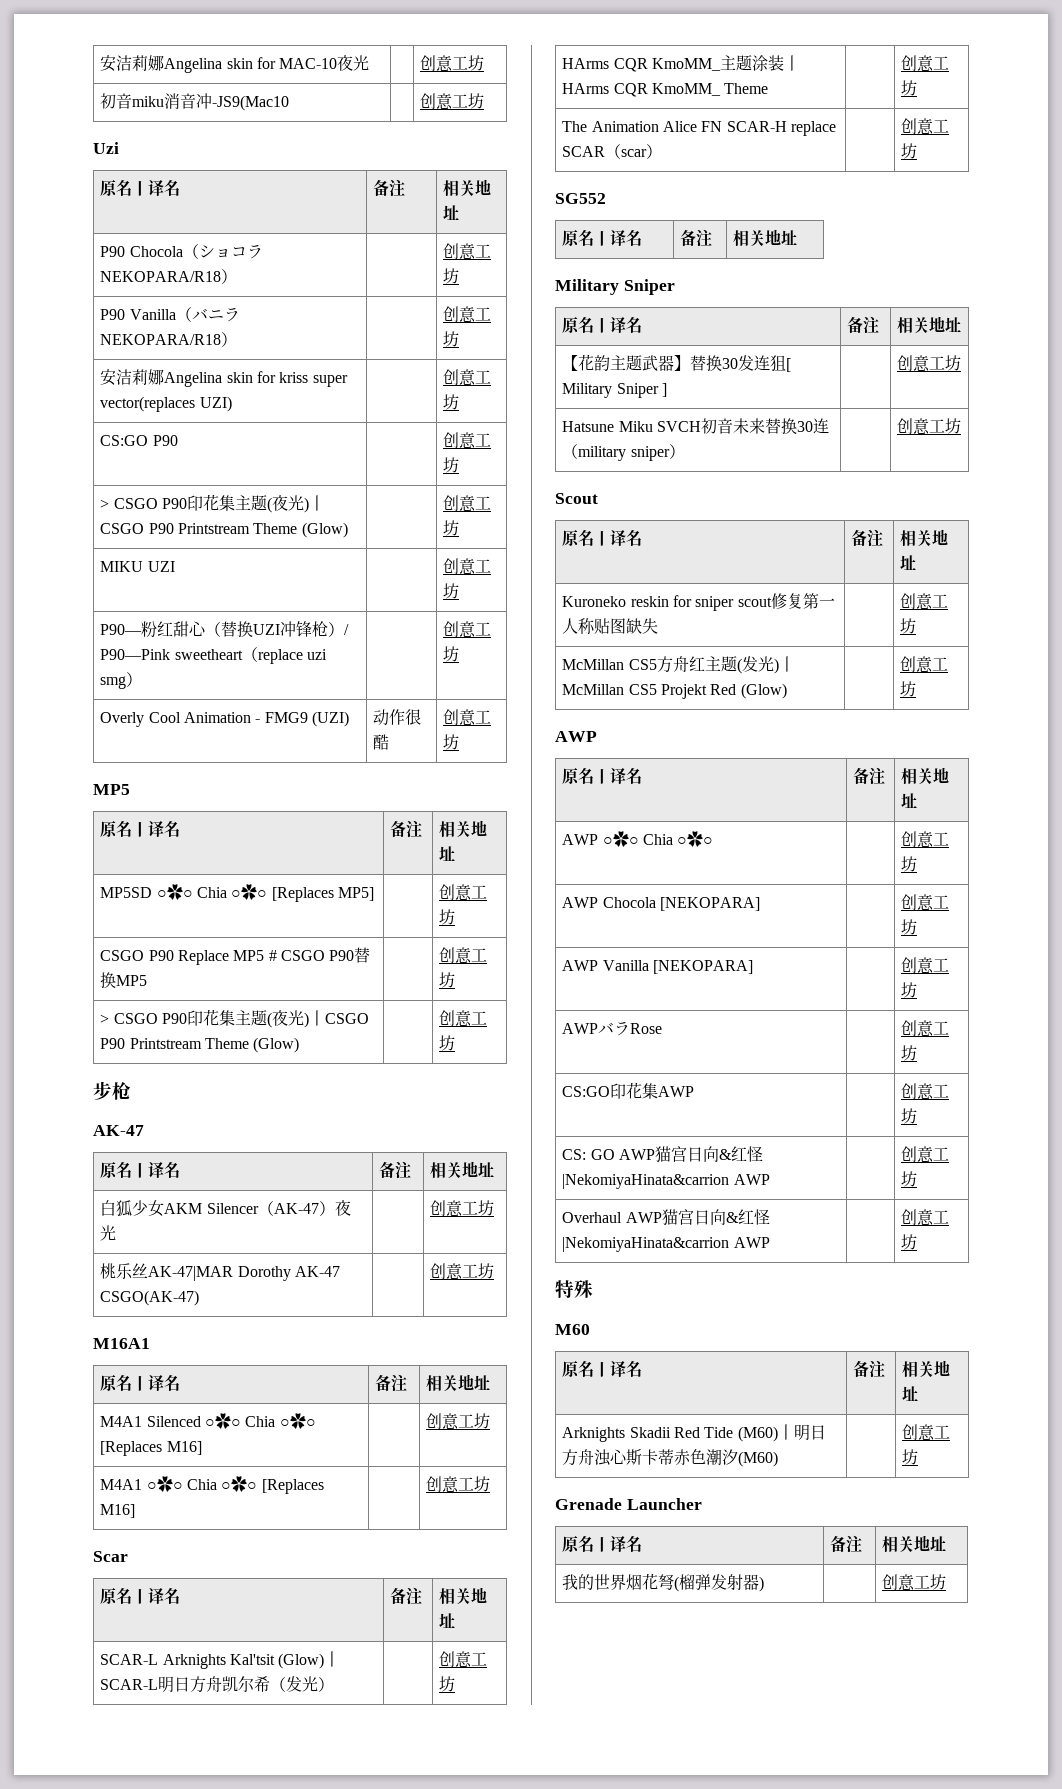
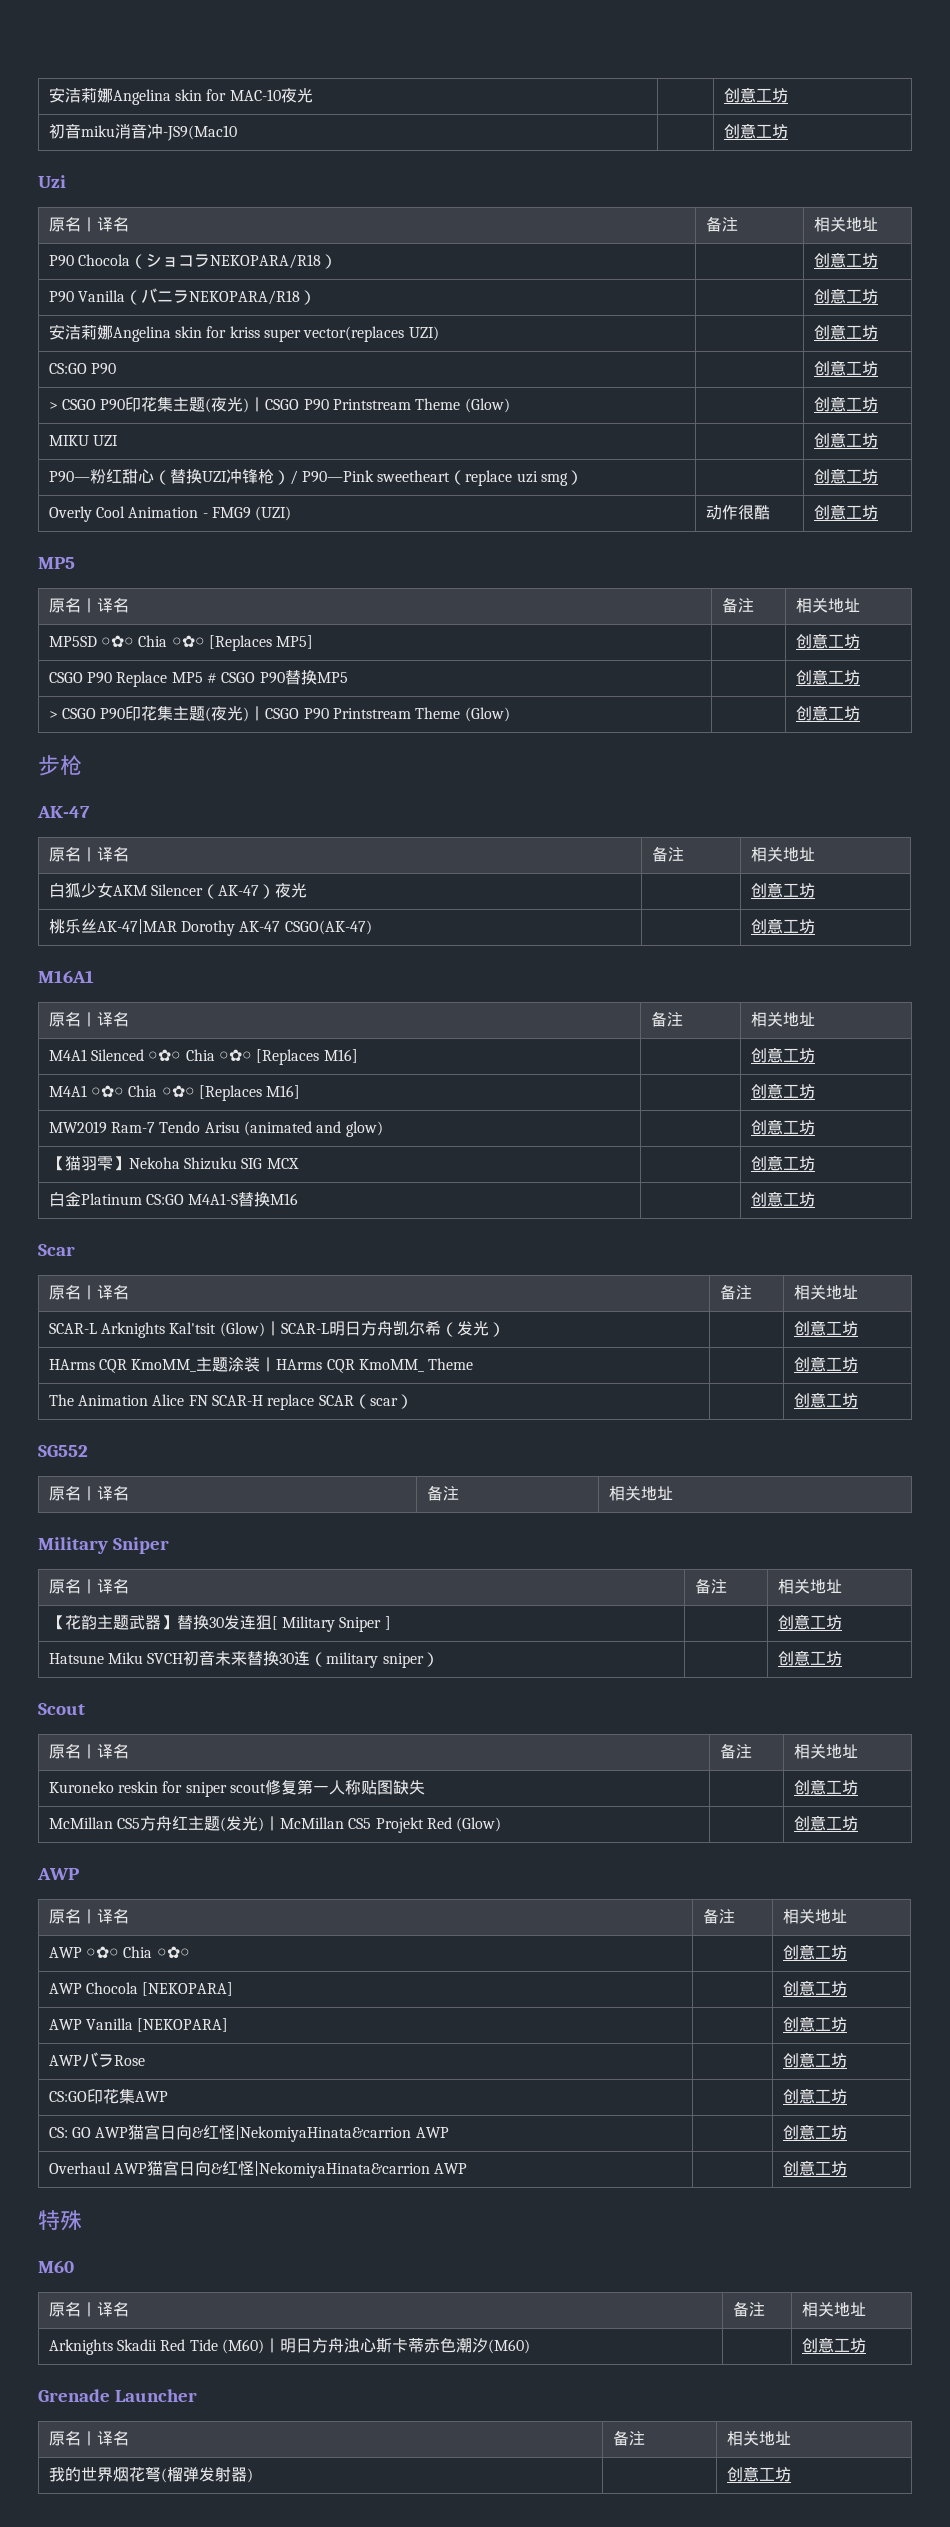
(491, 1484) none -> [48,1121,383,1137] [750,1119,815,1135] [48,1156,299,1171] [750,1155,815,1171] [48,1192,299,1207] [750,1191,815,1207] // MW2019 Ram-7 Tendo Arisu (animated and glow) | | 创意工坊 // 【猫羽雫】Nekoha Shizuku SIG MCX | | 创意工坊 // 白金Platinum CS:GO M4A1-S替换M16 | | 创意工坊

